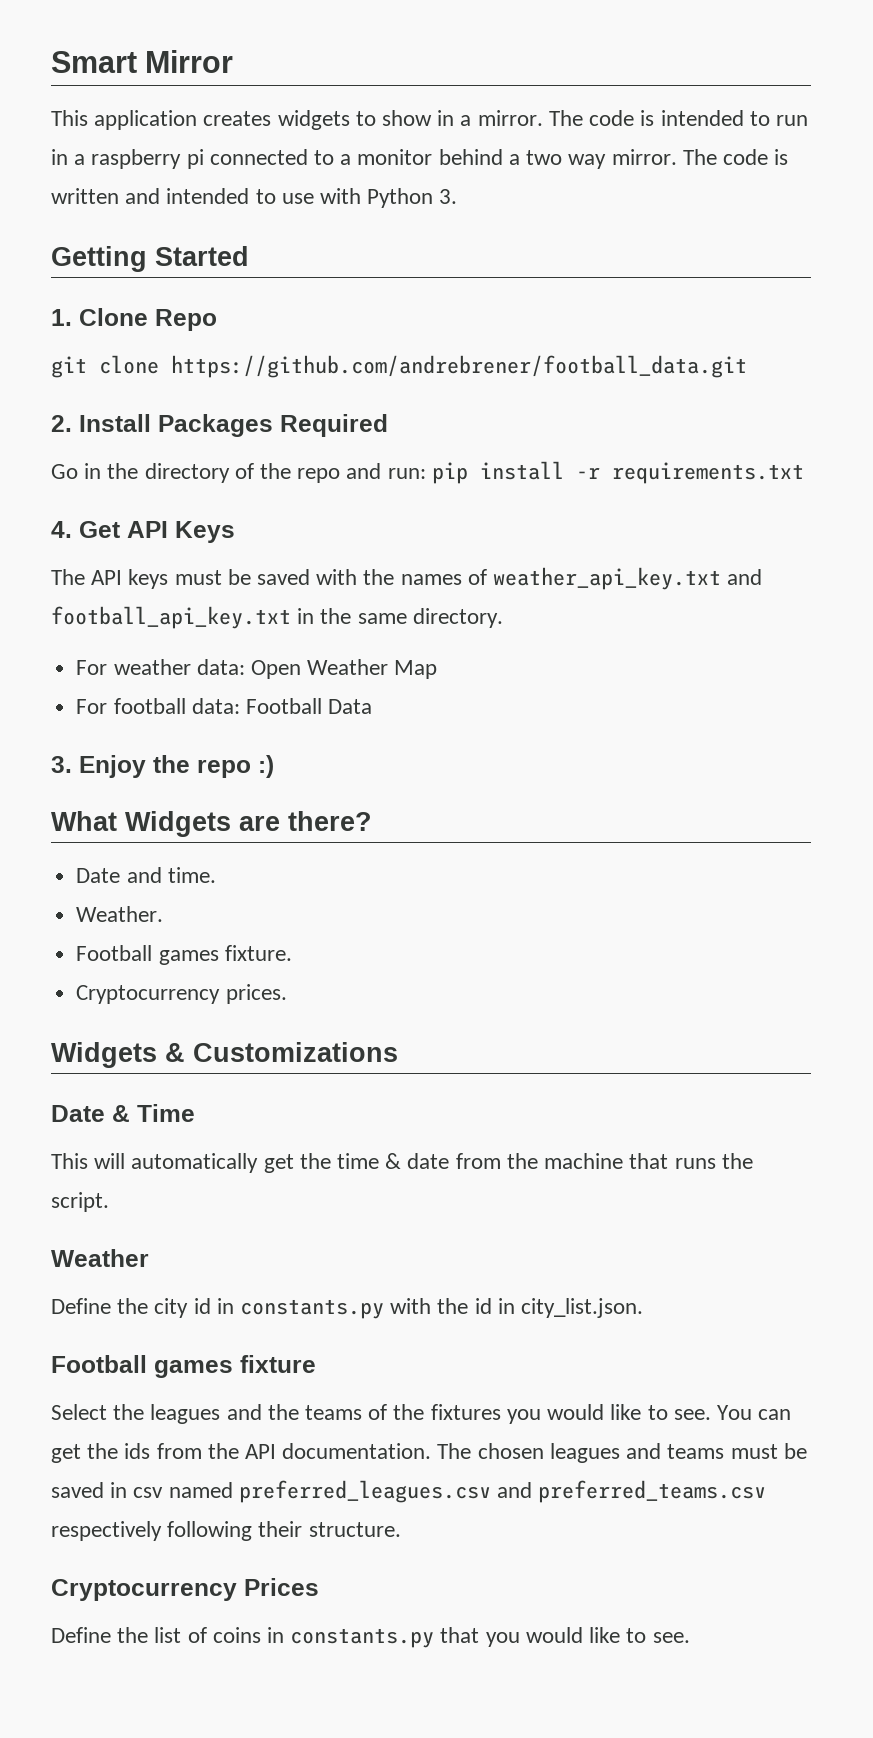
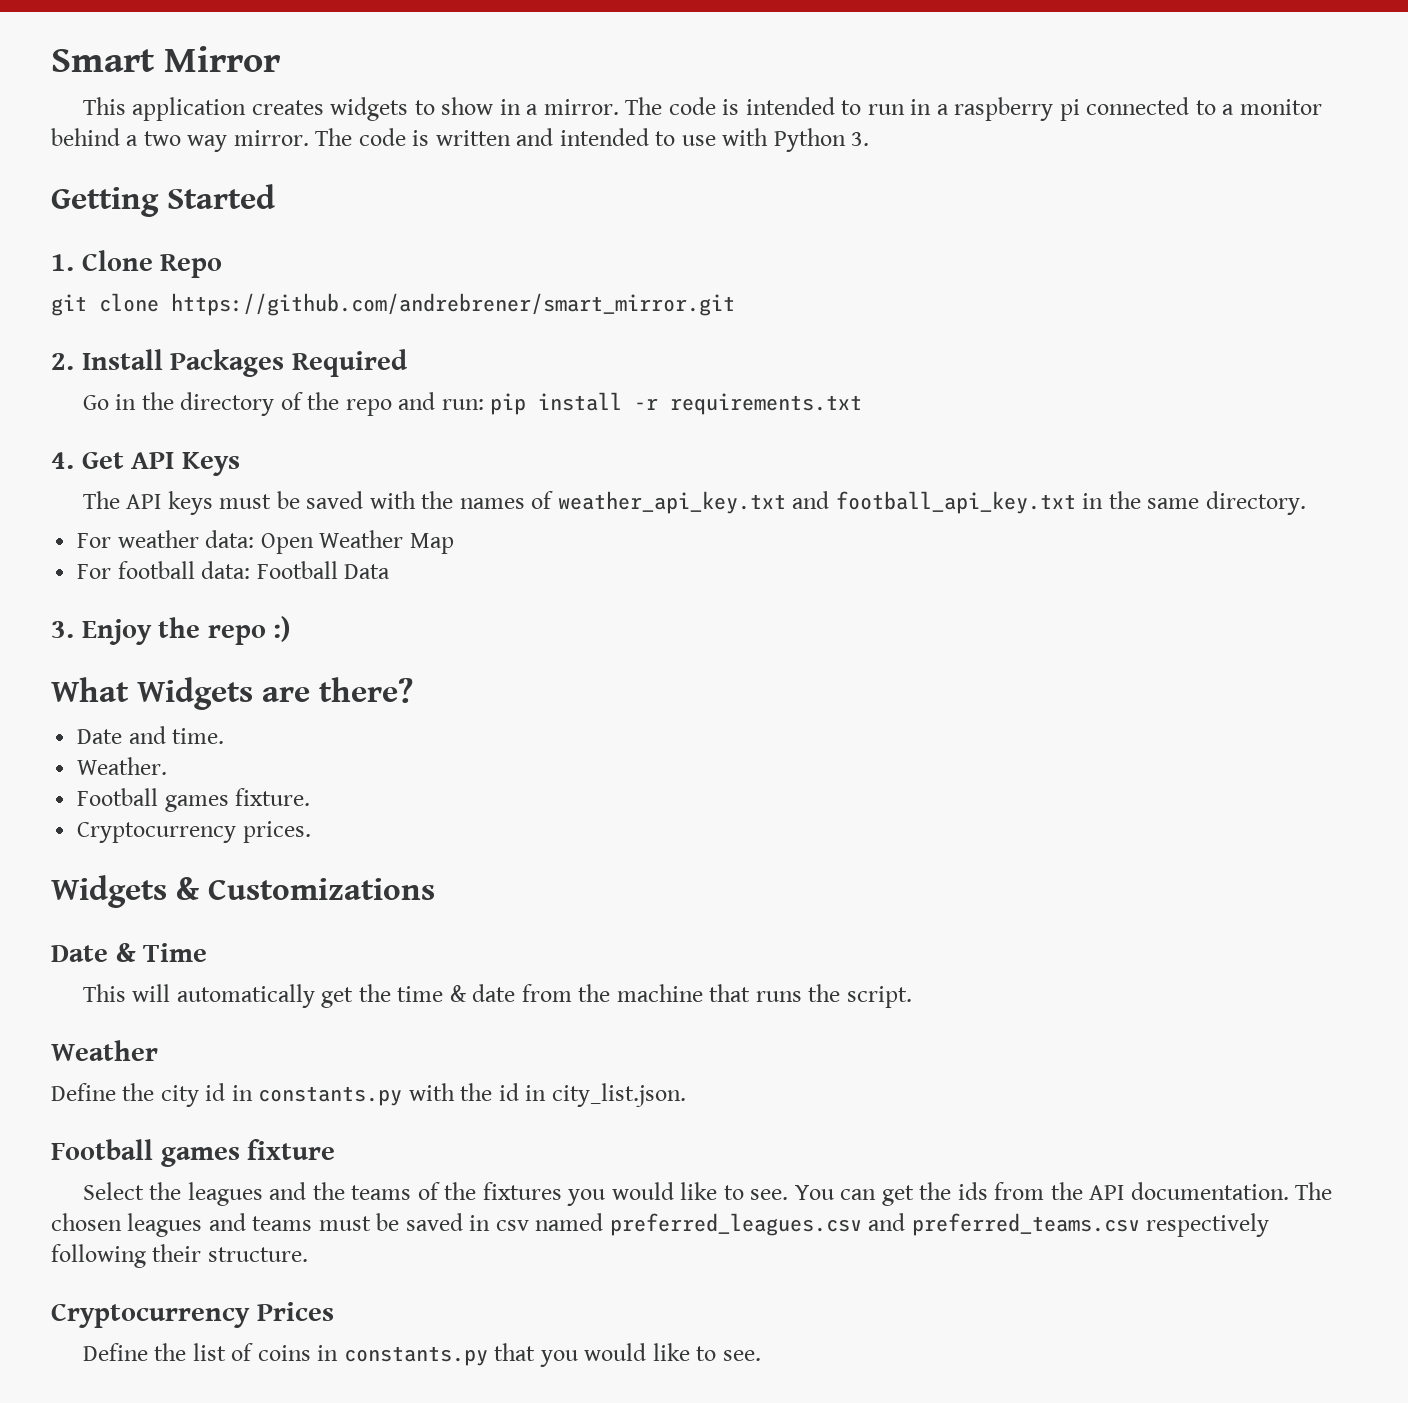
[171,355,747,378] https://github.com/andrebrener/football_data.git -> [171,293,735,316] https://github.com/andrebrener/smart_mirror.git

